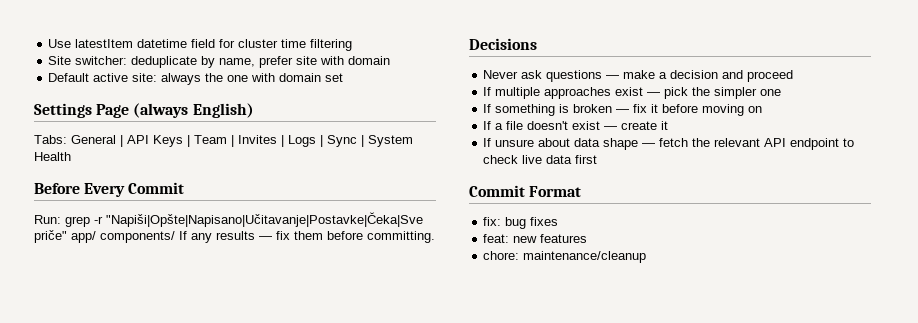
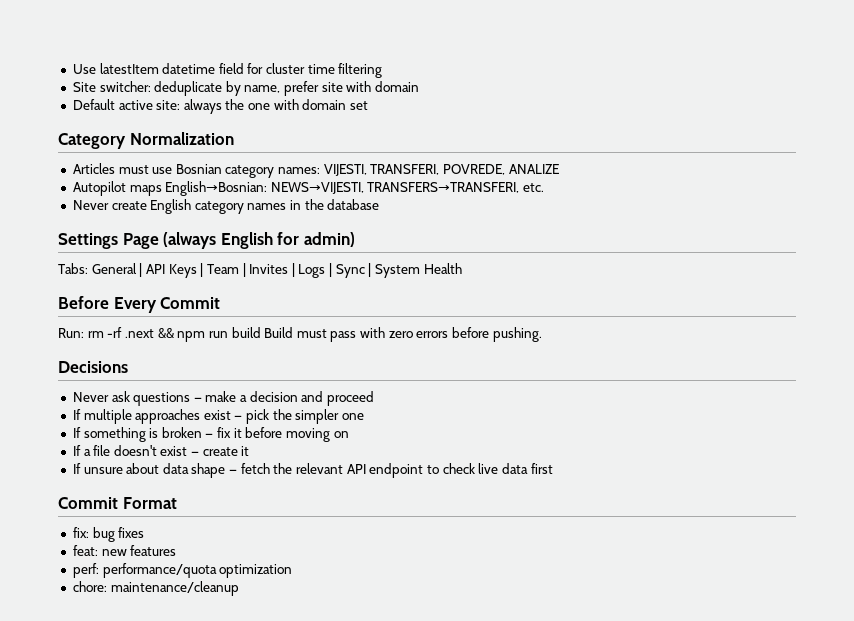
(344, 77) none -> [58,132,234,149] [72,163,559,178] [72,181,545,196] [72,199,380,214] // Category Normalization // Articles must use Bosnian category names: VIJESTI, TRANSFERI, POVREDE, ANALIZE // Autopilot maps English→Bosnian: NEWS→VIJESTI, TRANSFERS→TRANSFERI, etc. // Never create English category names in the database
[192,103,254,118] English) -> [220,232,355,249] English for admin)
[65,212,423,227] [34,230,435,243] grep -r "Napiši|Opšte|Napisano|Učitavanje|Postavke|Čeka|Sve priče" app/ components/ If any results — fix them before committing. -> [87,327,542,342] rm -rf .next && npm run build Build must pass with zero errors before pushing.
(588, 238) none -> [72,563,293,578] // perf: performance/quota optimization

